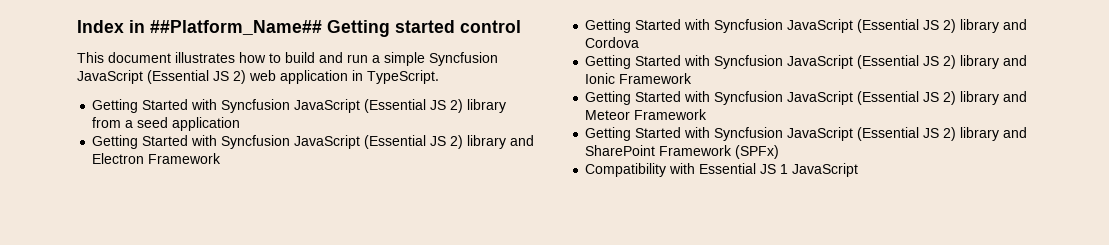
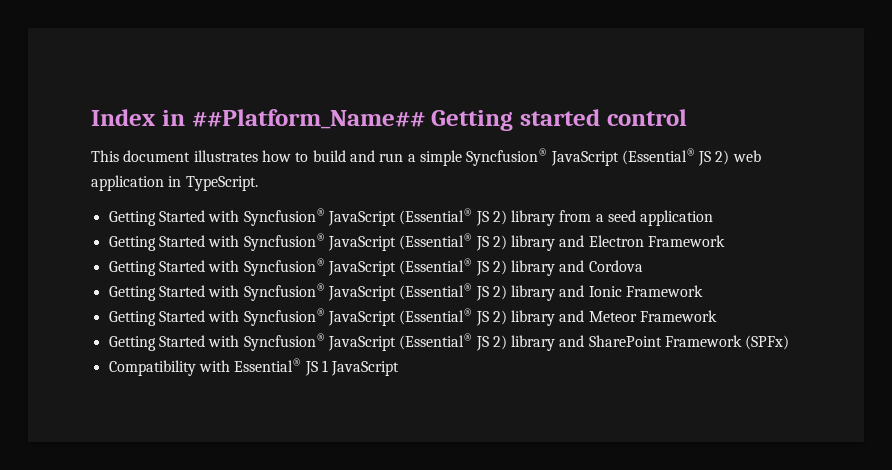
[429,52,498,66] [77,70,209,84] Syncfusion JavaScript (Essential -> [466,148,695,166] Syncfusion® JavaScript (Essential®
[221,99,427,113] Syncfusion JavaScript (Essential -> [243,208,473,226] Syncfusion® JavaScript (Essential®
[221,135,427,149] Syncfusion JavaScript (Essential -> [243,233,473,251] Syncfusion® JavaScript (Essential®
[714,19,920,33] Syncfusion JavaScript (Essential -> [243,258,473,276] Syncfusion® JavaScript (Essential®
[714,55,920,69] Syncfusion JavaScript (Essential -> [243,283,473,301] Syncfusion® JavaScript (Essential®
[714,91,920,105] Syncfusion JavaScript (Essential -> [243,308,473,326] Syncfusion® JavaScript (Essential®
[714,127,920,141] Syncfusion JavaScript (Essential -> [243,333,473,351] Syncfusion® JavaScript (Essential®
[699,163,757,174] Essential -> [234,358,302,372] Essential®

